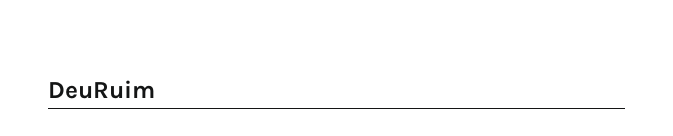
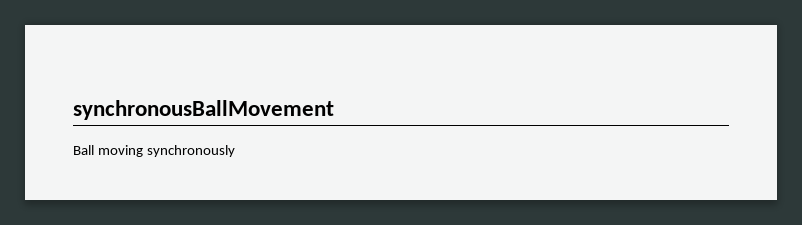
[48,80,155,99] DeuRuim -> [73,100,334,120] [73,145,235,157] synchronousBallMovement // Ball moving synchronously

